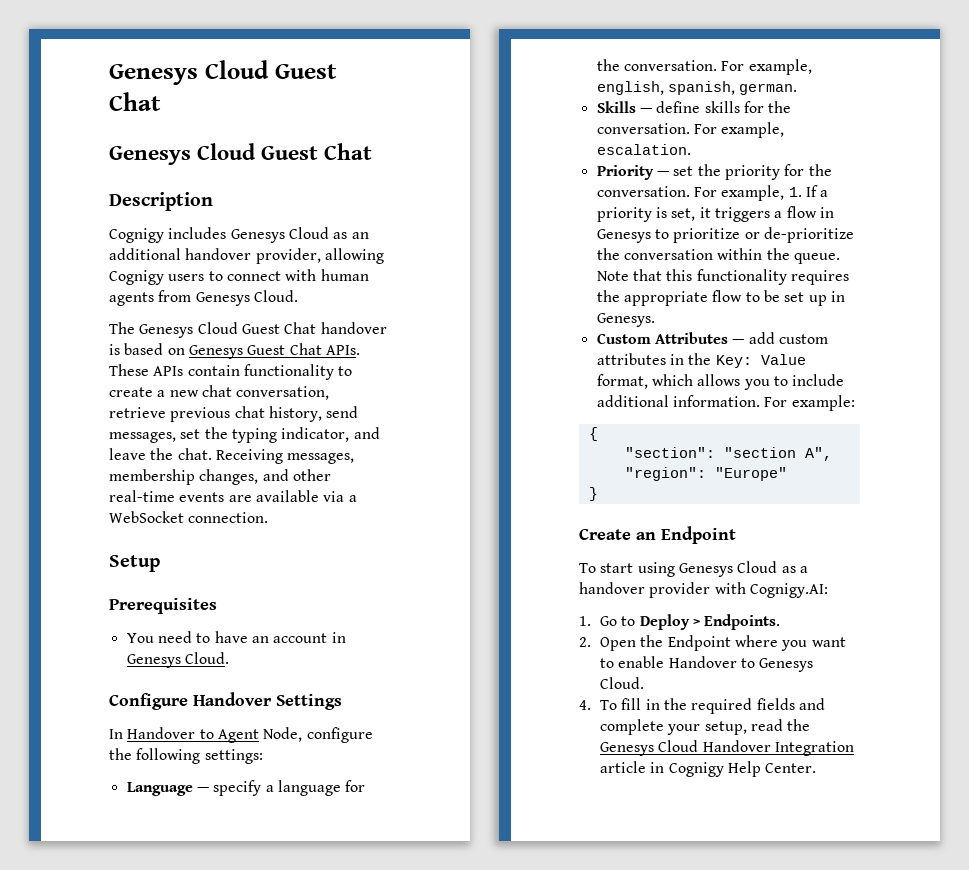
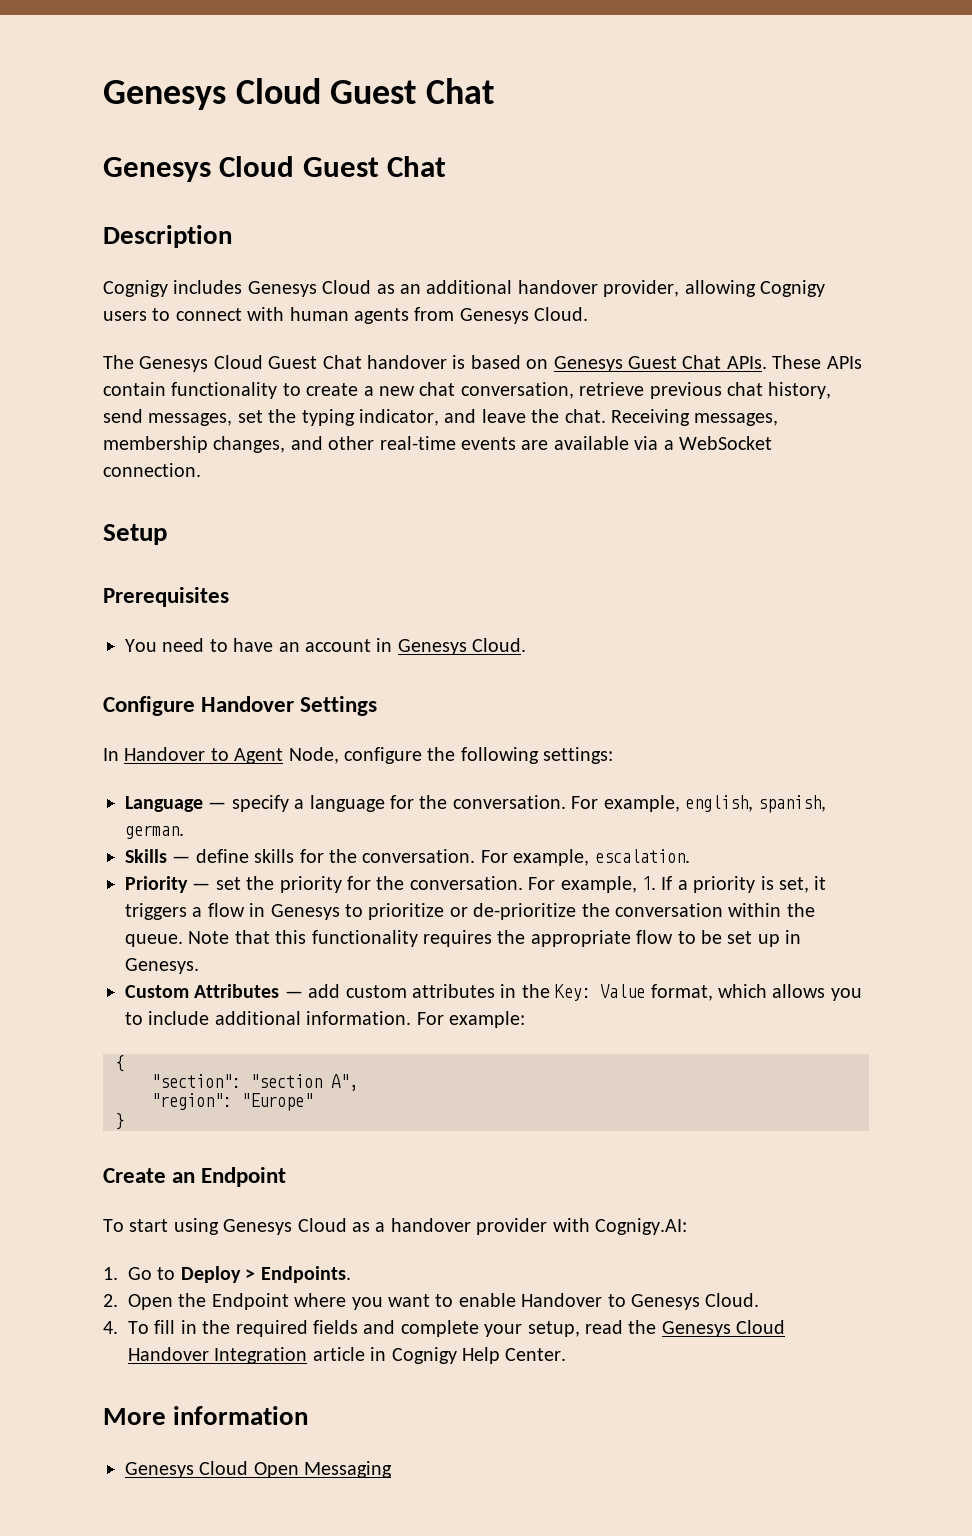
(817, 768) none -> [103,1406,309,1425] [125,1461,393,1478] // More information // Genesys Cloud Open Messaging

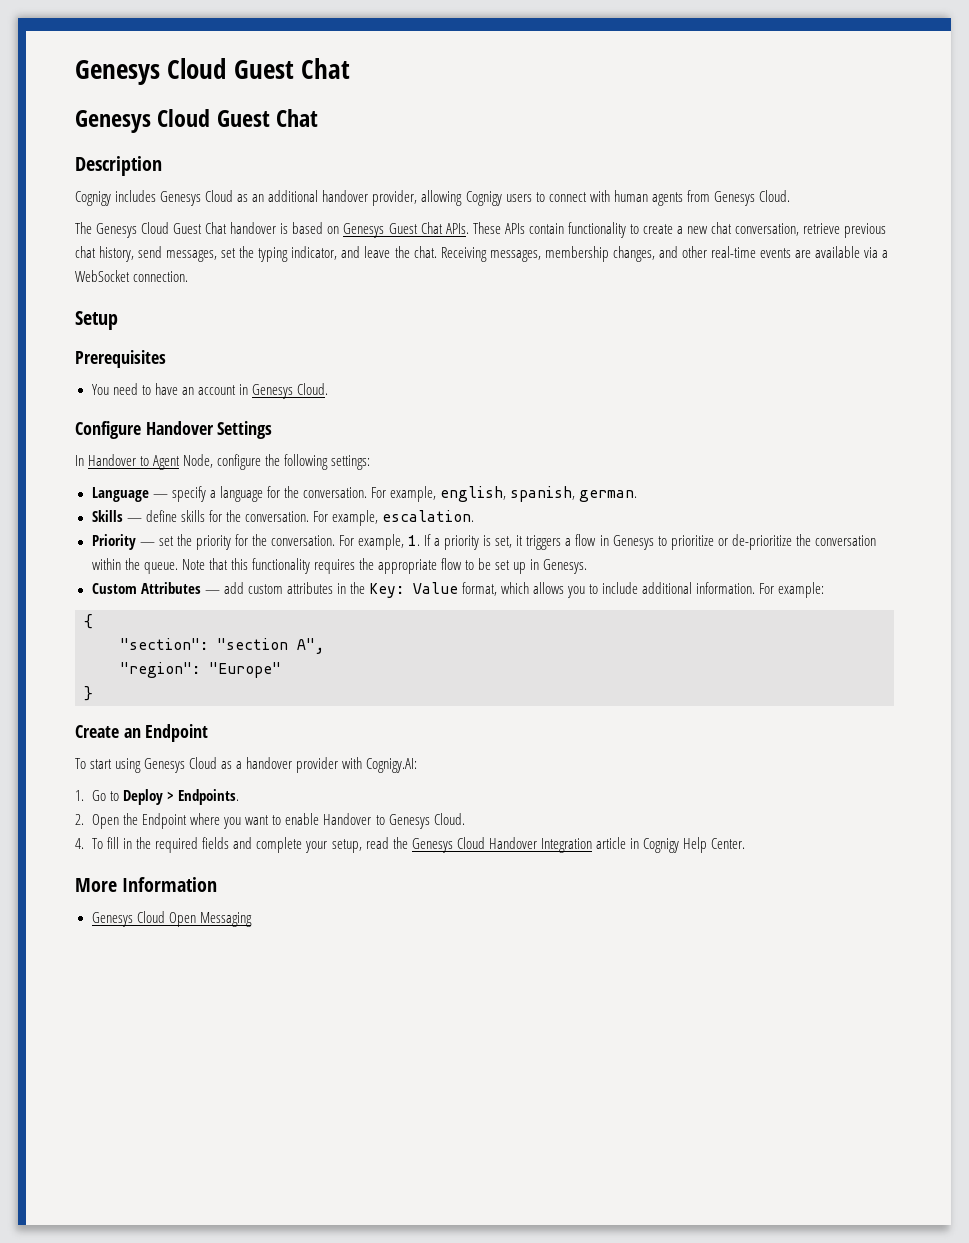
[173,1406,309,1425] information -> [122,877,218,892] Information

